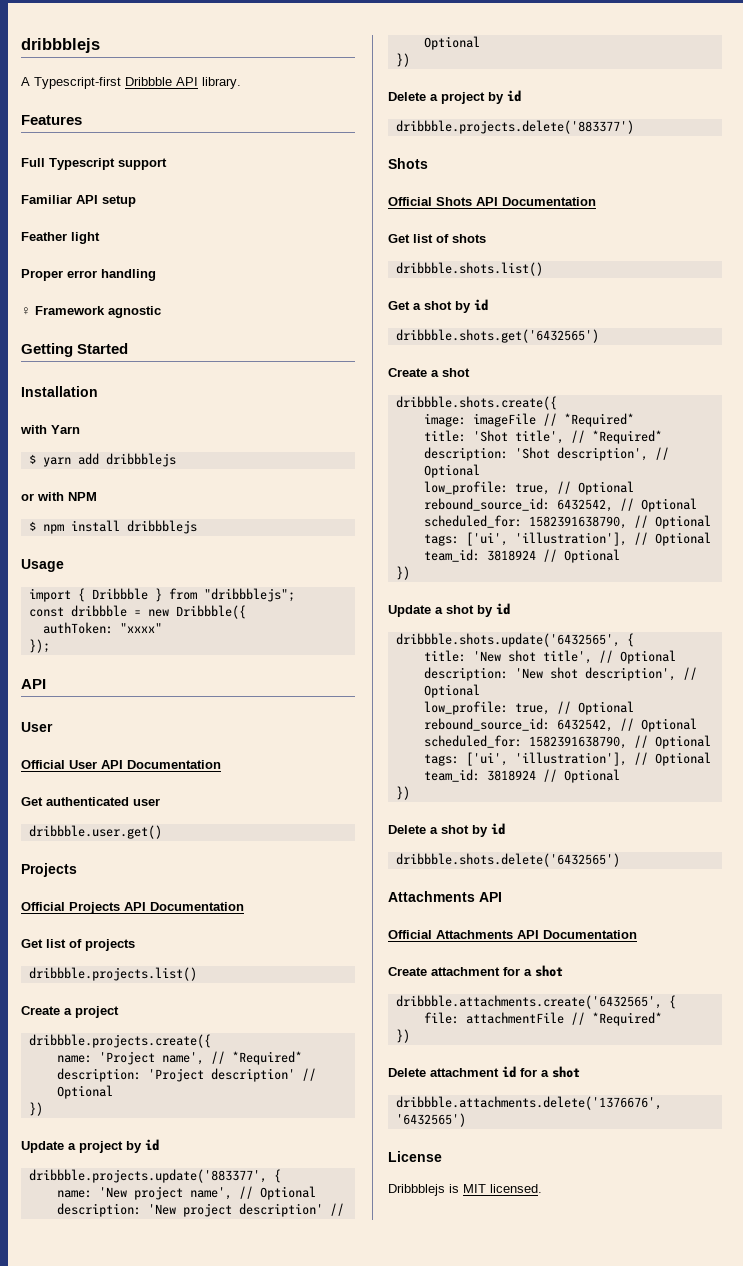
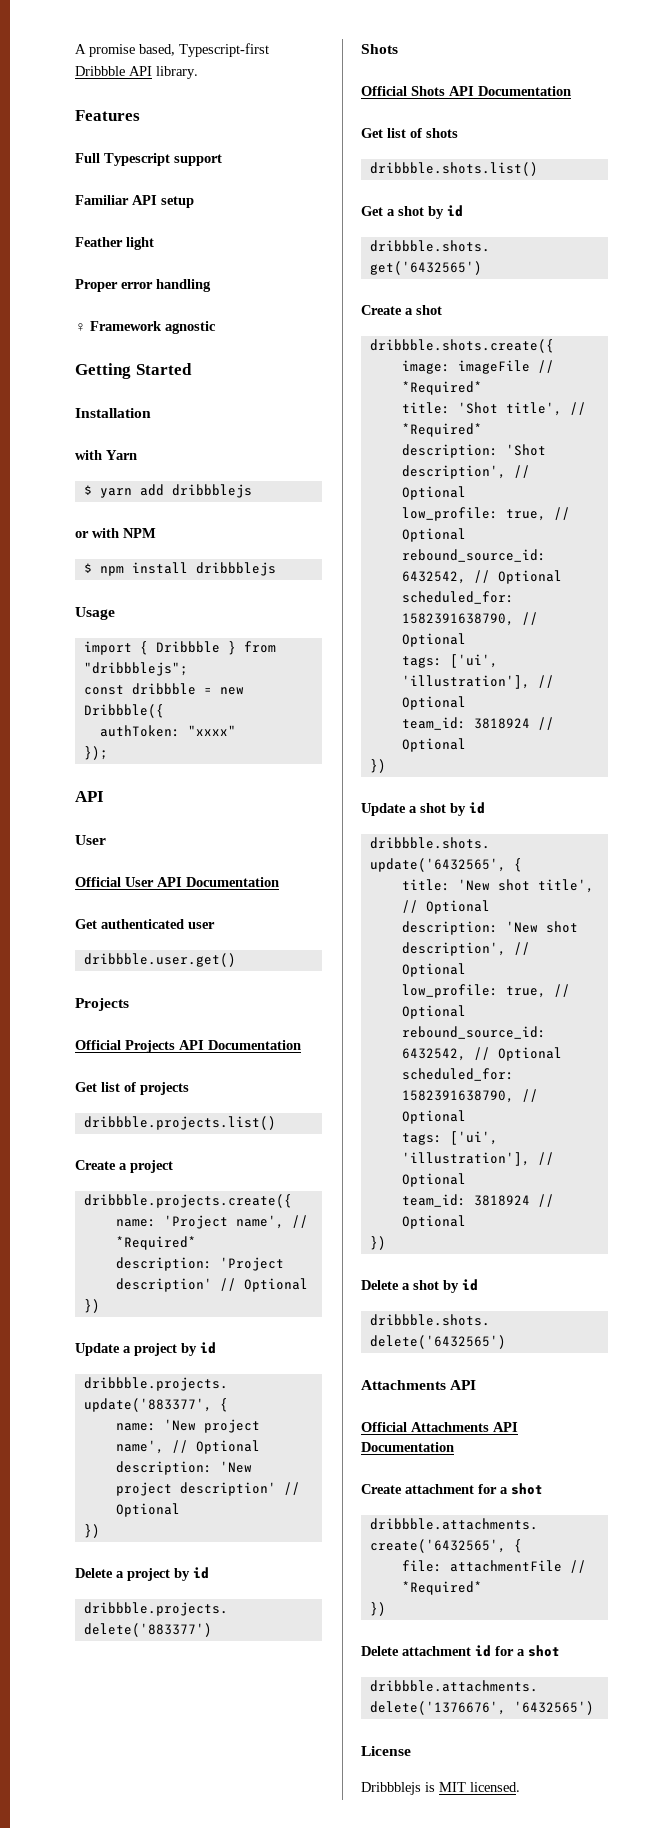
[21,38,100,53] [21,77,30,86] dribbblejs // A -> [75,44,175,57] A promise based,

